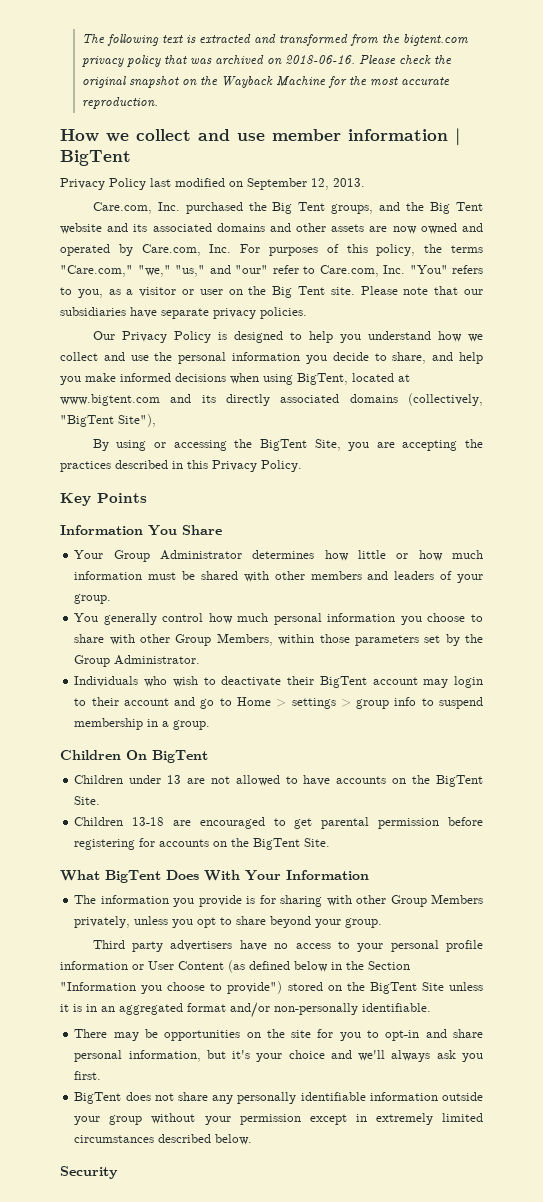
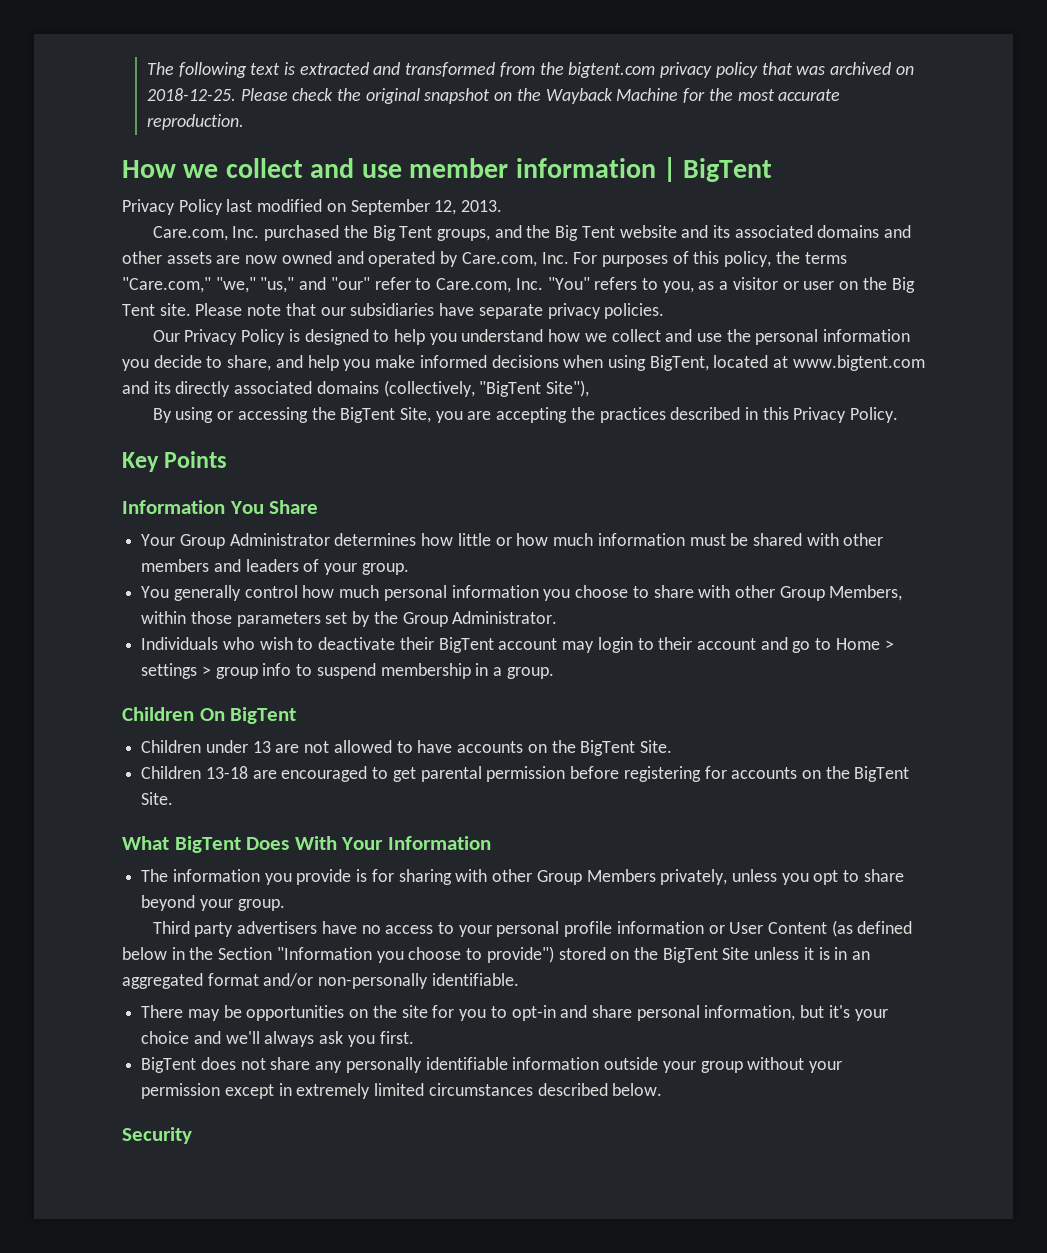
[284,55,355,64] 2018-06-16. -> [146,88,236,101] 2018-12-25.

